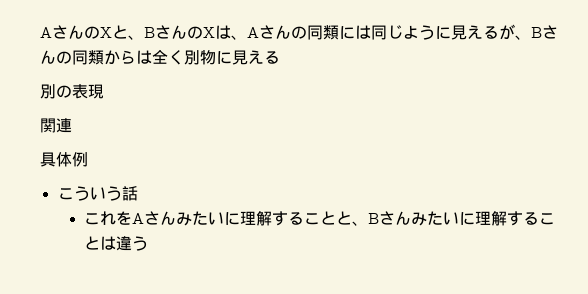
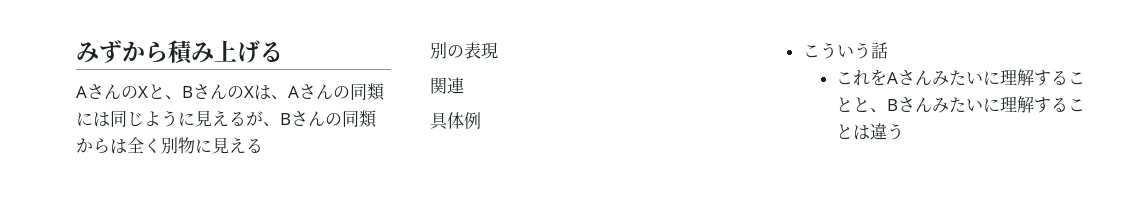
(40, 32) none -> [76,40,283,65] みずから積み上げる //

